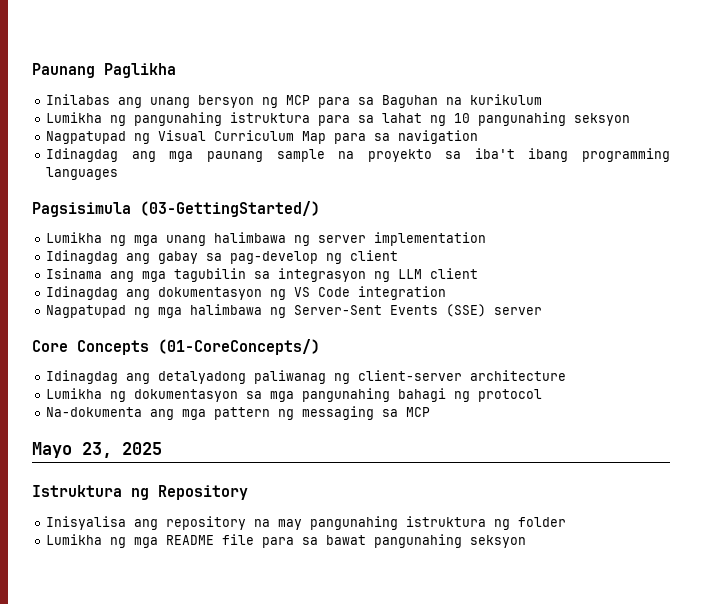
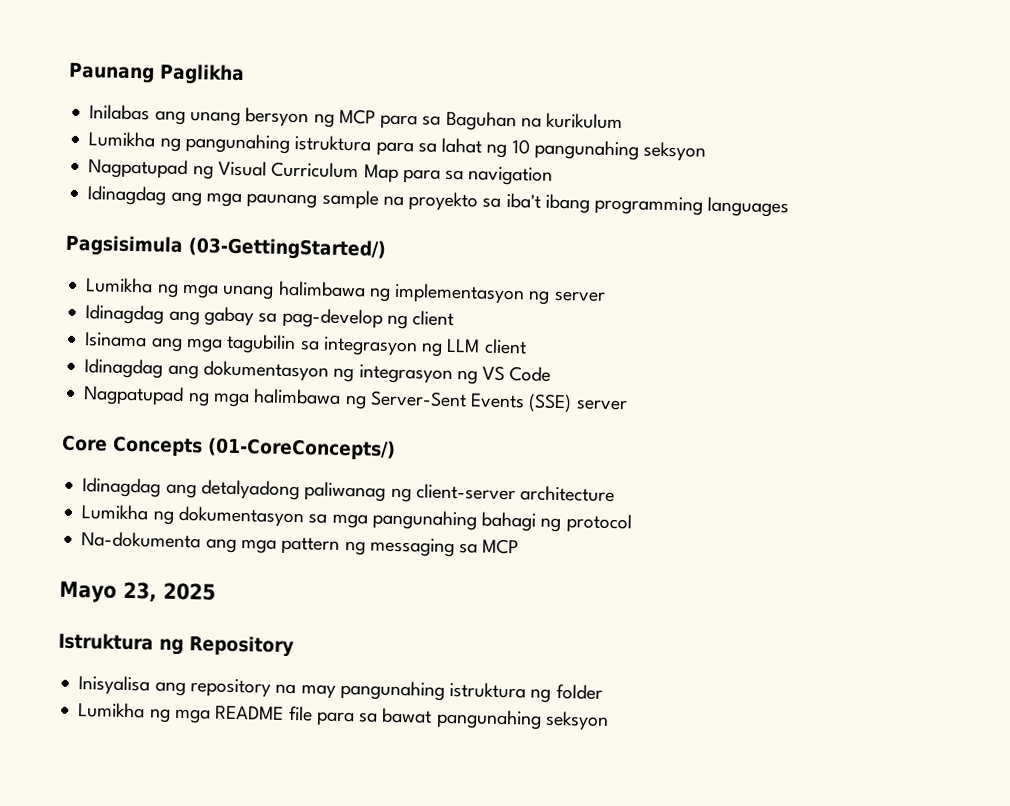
[318,232,487,246] server implementation -> [394,282,606,305] implementasyon ng server
(287, 294) none -> [358,364,478,385] integrasyon ng
[358,286,447,300] integration -> (552, 374) none

